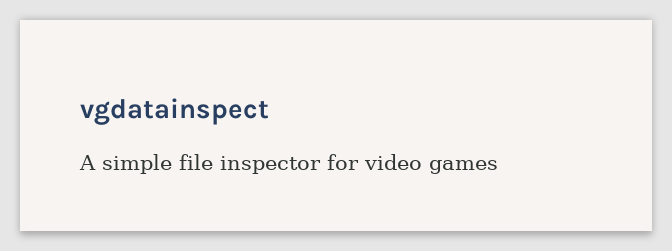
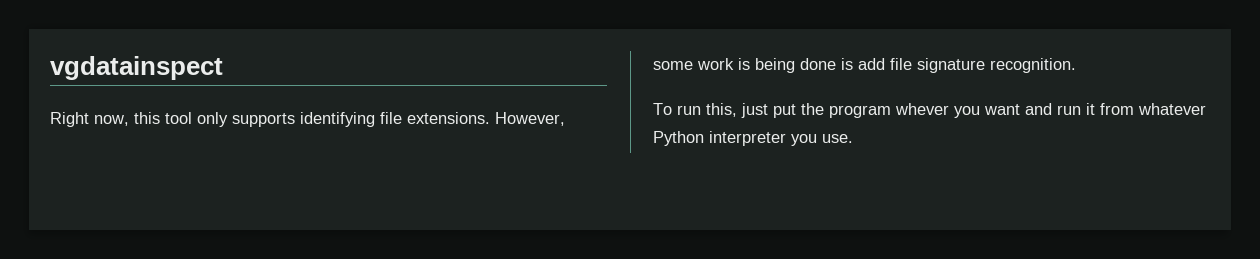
[79,154,498,174] A simple file inspector for video games -> [50,112,565,127] [653,58,1076,73] [653,103,1206,118] [653,131,853,146] Right now, this tool only supports identifying file extensions. However, some work is being done is add file signature recognition. // To run this, just put the program whever you want and run it from whatever Python interpreter you use.

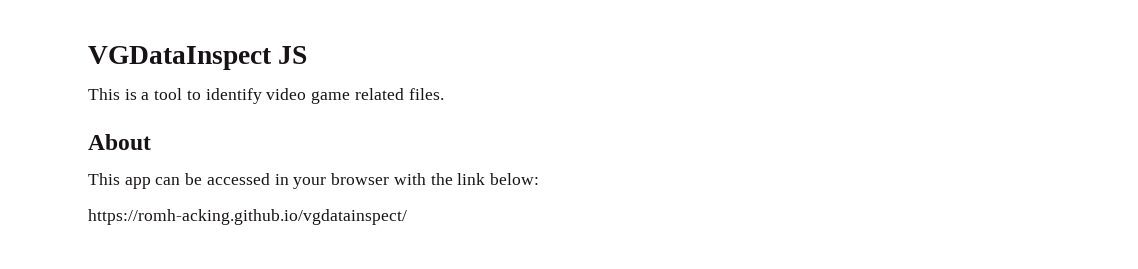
[50,56,223,80] [50,112,565,127] [653,58,1076,73] [653,103,1206,118] [653,131,853,146] vgdatainspect // Right now, this tool only supports identifying file extensions. However, some work is being done is add file signature recognition. // To run this, just put the program whever you want and run it from whatever Python interpreter you use. -> [88,46,308,70] [88,88,444,104] [88,134,151,150] [88,173,539,189] [88,209,407,225] VGDataInspect JS // This is a tool to identify video game related files. // About // This app can be accessed in your browser with the link below: // https://romh-acking.github.io/vgdatainspect/

